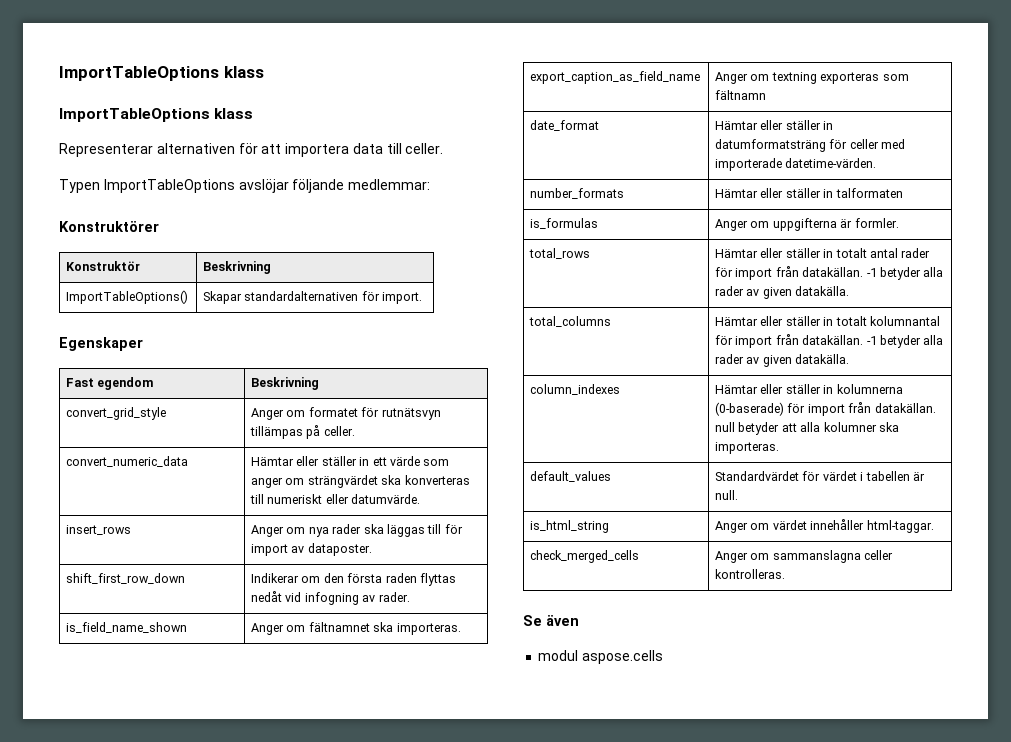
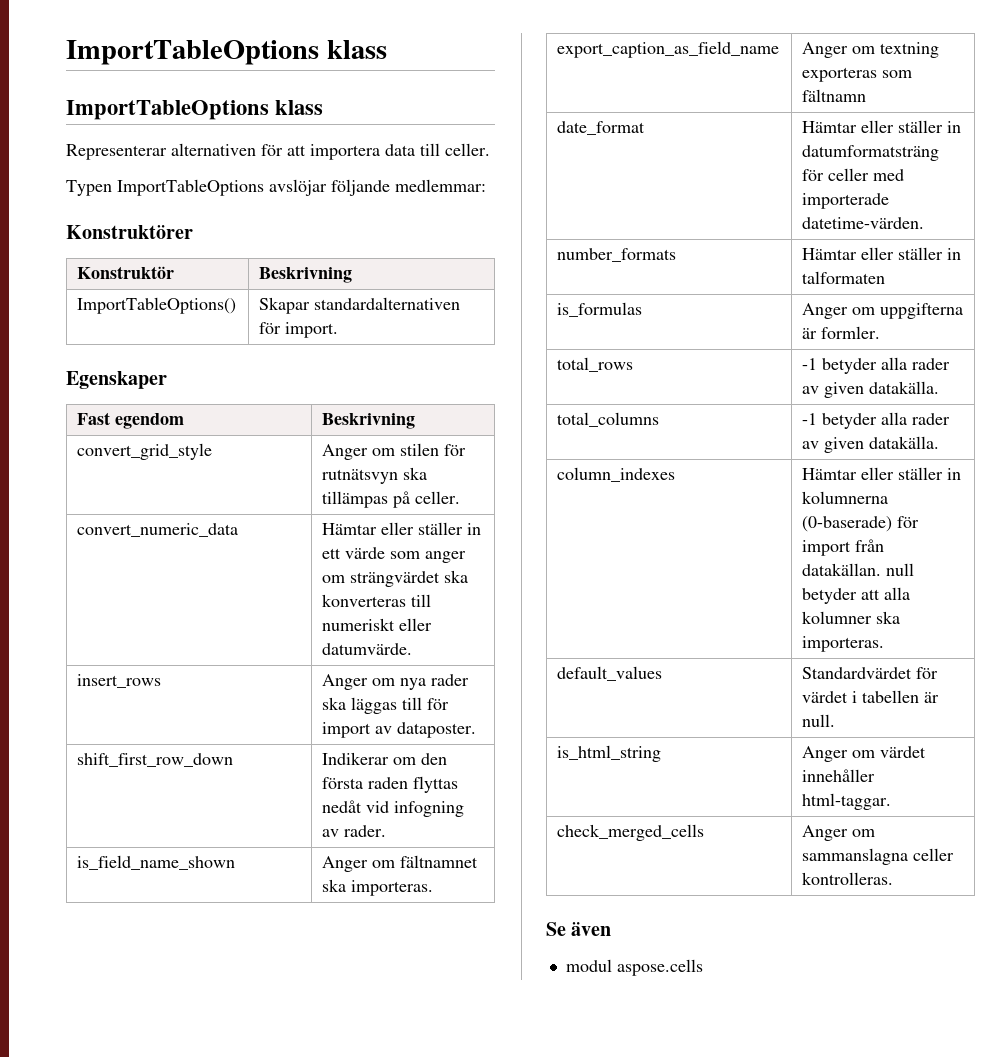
[308,407,358,417] formatet -> [400,443,440,456] stilen
(441, 414) none -> [403,467,428,480] ska
[715,248,931,258] [715,266,864,280] Hämtar eller ställer in totalt antal rader för import från datakällan. -> (634, 364) none
[715,316,940,326] [715,334,864,348] Hämtar eller ställer in totalt kolumnantal för import från datakällan. -> (660, 419) none

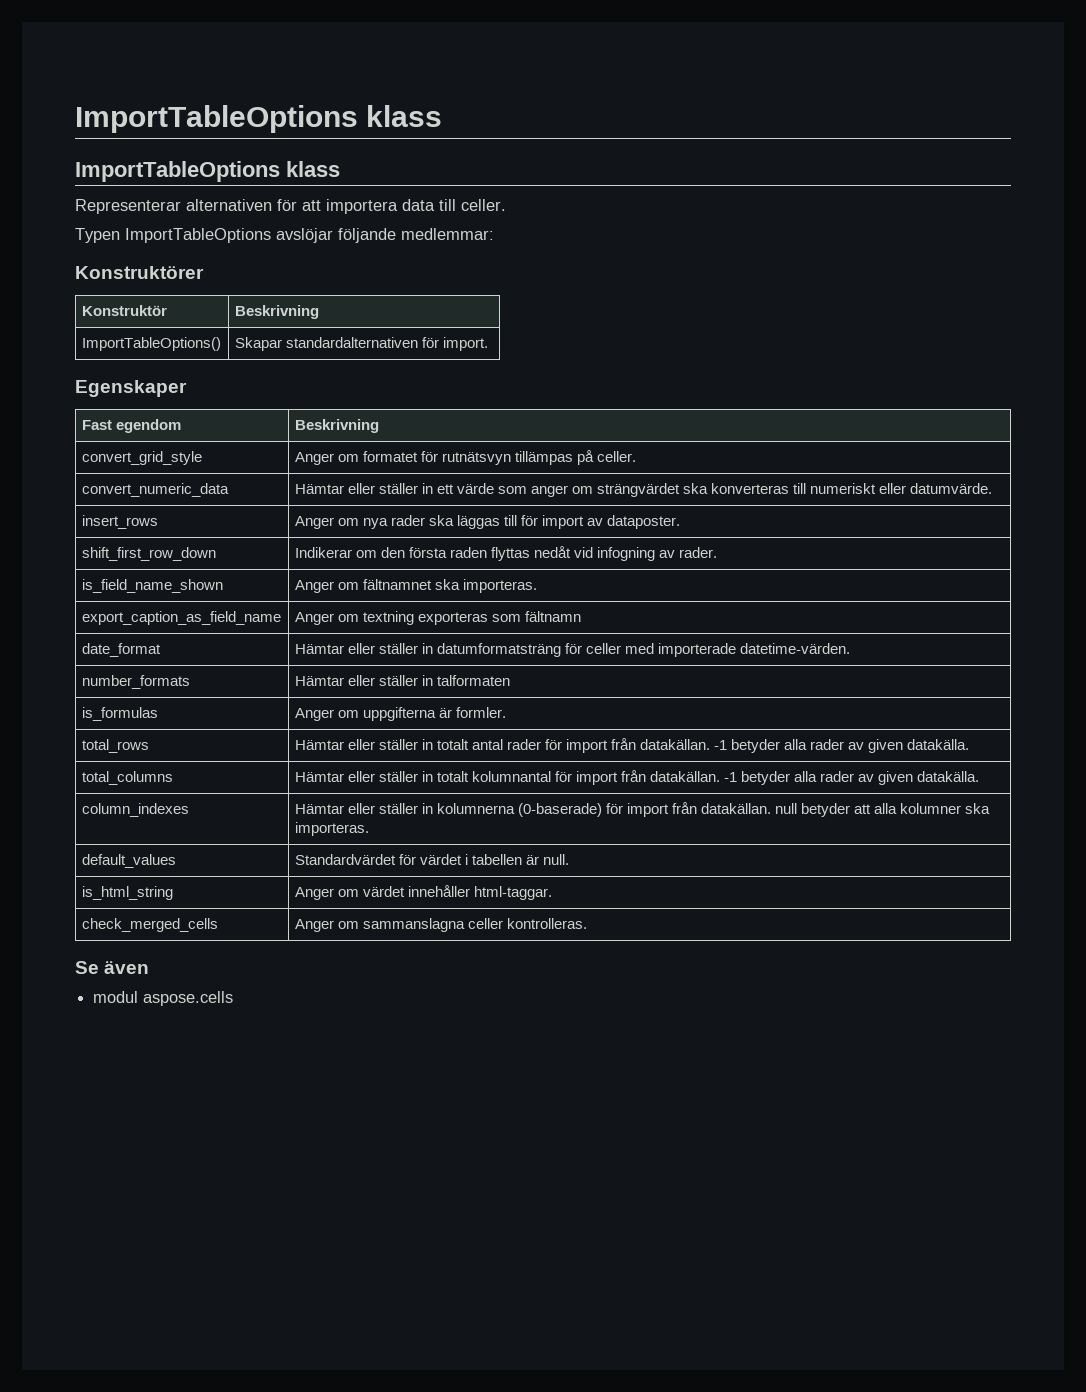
[400,443,440,456] stilen -> [362,451,418,462] formatet
[403,467,428,480] ska -> (511, 458) none
(634, 364) none -> [294,738,711,753] Hämtar eller ställer in totalt antal rader för import från datakällan.
(660, 419) none -> [294,770,721,785] Hämtar eller ställer in totalt kolumnantal för import från datakällan.

